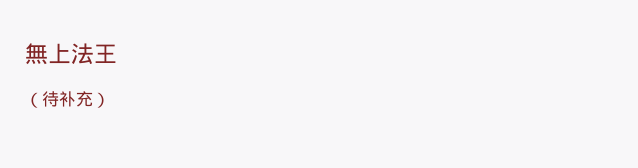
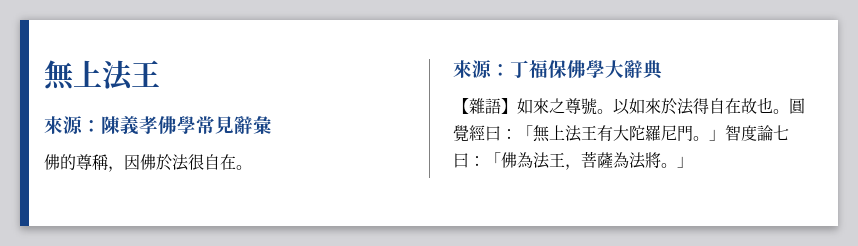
[25,91,110,108] （待补充） -> [44,116,272,135] [44,154,252,172] [453,60,664,80] [453,97,805,115] [453,125,789,142] [453,151,693,170] 來源：陳義孝佛學常見辭彙 // 佛的尊稱，因佛於法很自在。 // 來源：丁福保佛學大辭典 // 【雜語】如來之尊號。以如來於法得自在故也。圓覺經曰：「無上法王有大陀羅尼門。」智度論七曰：「佛為法王，菩薩為法將。」

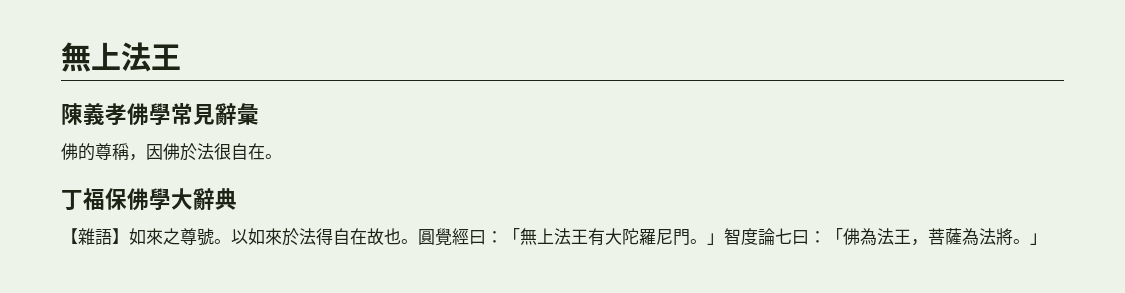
[44,116,101,134] 來源： -> (181, 57) none
[453,60,510,78] 來源： -> (282, 156) none

